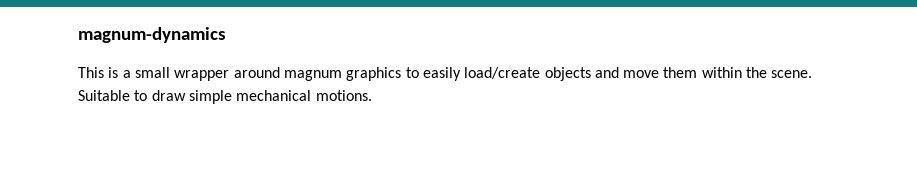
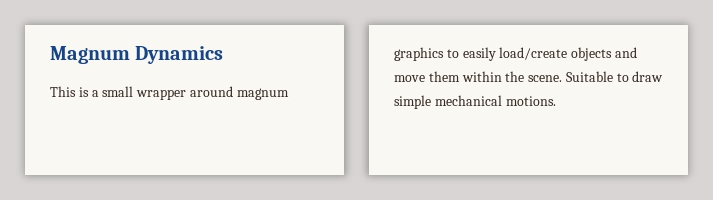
[78,27,226,43] magnum-dynamics -> [50,46,224,64] Magnum Dynamics

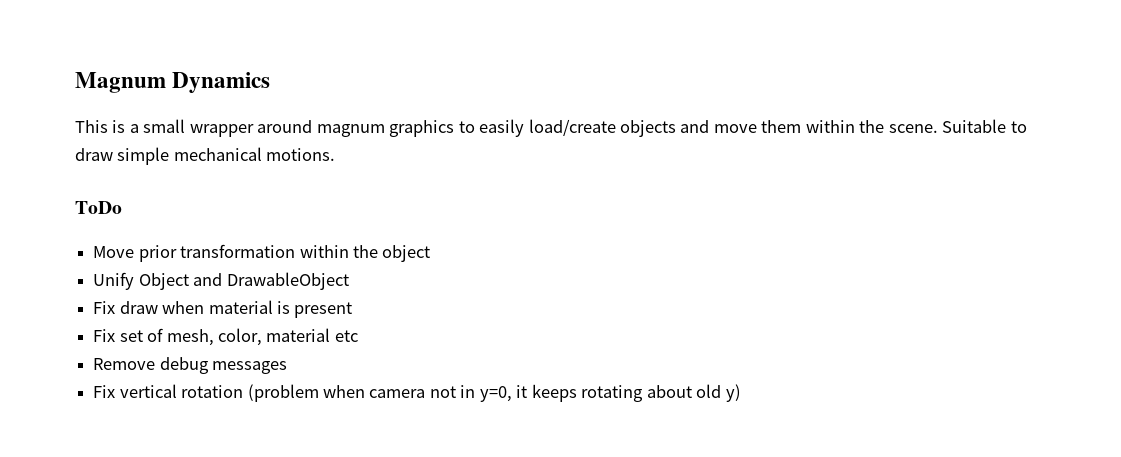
(556, 101) none -> [75,201,122,214] [93,244,431,262] [93,272,349,290] [93,300,353,318] [93,328,358,346] [93,357,288,374] [93,384,741,402] // ToDo // Move prior transformation within the object // Unify Object and DrawableObject // Fix draw when material is present // Fix set of mesh, color, material etc // Remove debug messages // Fix vertical rotation (problem when camera not in y=0, it keeps rotating about old y)

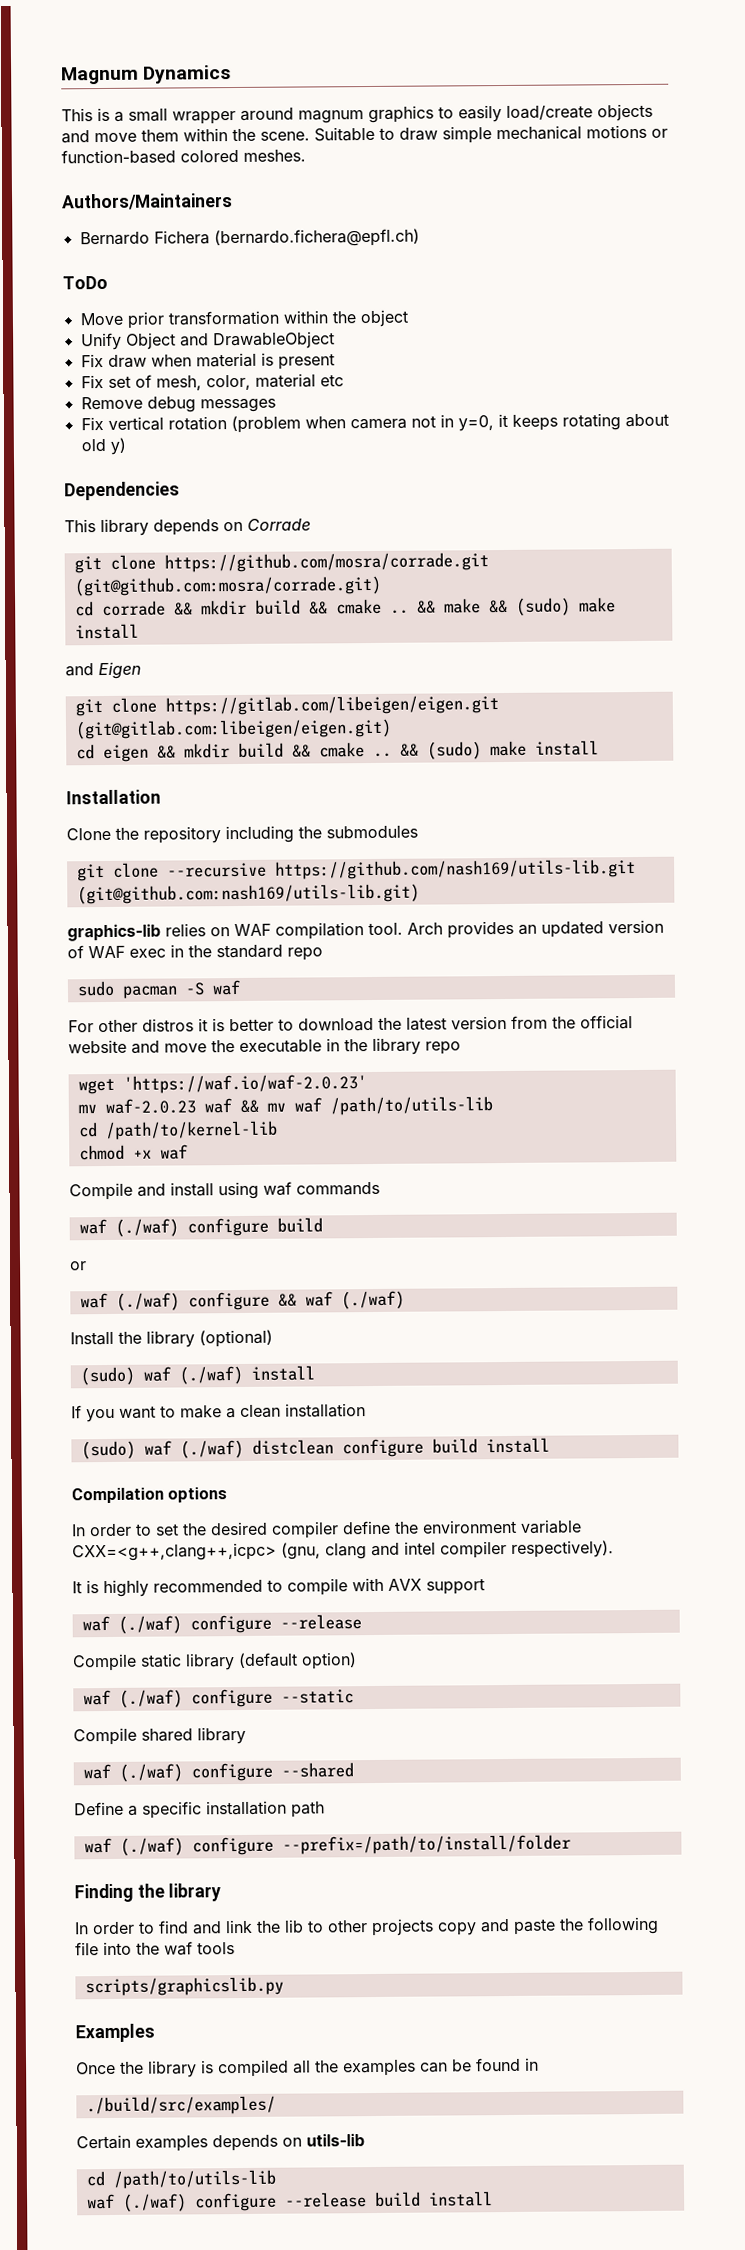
[266,148,336,161] motions. -> [586,124,668,139] [61,149,306,165] [62,193,233,211] [79,228,420,248] motions or function-based colored meshes. // Authors/Maintainers // Bernardo Fichera (bernardo.fichera@epfl.ch)
(741, 393) none -> [64,481,180,501] [64,518,311,537] [73,552,489,574] [73,575,382,597] [74,597,616,617] [74,623,139,640] [65,661,141,680] [74,695,499,717] [74,718,392,740] [75,740,599,763] [66,789,161,805] [66,825,418,844] [76,859,636,882] [76,883,420,905] [67,919,664,942] [67,944,323,961] [76,979,241,999] [68,1015,633,1033] [68,1037,461,1055] [77,1074,367,1095] [77,1096,493,1116] [77,1120,278,1141] [78,1144,188,1161] [69,1181,380,1201] [78,1217,323,1237] [70,1261,87,1271] [79,1290,405,1311] [70,1329,273,1348] [79,1365,315,1386] [71,1403,366,1423] [80,1437,550,1460] [71,1487,228,1504] [71,1519,582,1539] [72,1540,614,1562] [72,1577,485,1598] [81,1614,362,1634] [72,1652,357,1672] [82,1688,354,1708] [73,1726,246,1746] [82,1762,354,1782] [74,1800,325,1819] [83,1834,571,1856] [74,1883,222,1903] [74,1916,659,1937] [75,1941,235,1956] [84,1976,284,1997] [75,2023,155,2043] [76,2057,539,2078] [85,2095,276,2116] [76,2133,365,2152] [85,2169,276,2189] [86,2191,493,2212] // Dependencies // This library depends on Corrade // git clone https://github.com/mosra/corrade.git (git@github.com:mosra/corrade.git) // cd corrade && mkdir build && cmake .. && make && (sudo) make install // and Eigen // git clone https://gitlab.com/libeigen/eigen.git (git@gitlab.com:libeigen/eigen.git) // cd eigen && mkdir build && cmake .. && (sudo) make install // Installation // Clone the repository including the submodules // git clone --recursive https://github.com/nash169/utils-lib.git (git@github.com:nash169/utils-lib.git) // graphics-lib relies on WAF compilation tool. Arch provides an updated version of WAF exec in the standard repo // sudo pacman -S waf // For other distros it is better to download the latest version from the official website and move the executable in the library repo // wget 'https://waf.io/waf-2.0.23' // mv waf-2.0.23 waf && mv waf /path/to/utils-lib // cd /path/to/kernel-lib // chmod +x waf // Compile and install using waf commands // waf (./waf) configure build // or // waf (./waf) configure && waf (./waf) // Install the library (optional) // (sudo) waf (./waf) install // If you want to make a clean installation // (sudo) waf (./waf) distclean configure build install // Compilation options // In order to set the desired compiler define the environment variable CXX=<g++,clang++,icpc> (gnu, clang and intel compiler respectively). // It is highly recommended to compile with AVX support // waf (./waf) configure --release // Compile static library (default option) // waf (./waf) configure --static // Compile shared library // waf (./waf) configure --shared // Define a specific installation path // waf (./waf) configure --prefix=/path/to/install/folder // Finding the library // In order to find and link the lib to other projects copy and paste the following file into the waf tools // scripts/graphicslib.py // Examples // Once the library is compiled all the examples can be found in // ./build/src/examples/ // Certain examples depends on utils-lib // cd /path/to/utils-lib // waf (./waf) configure --release build install

